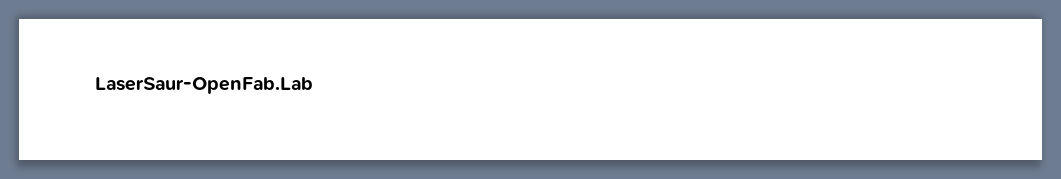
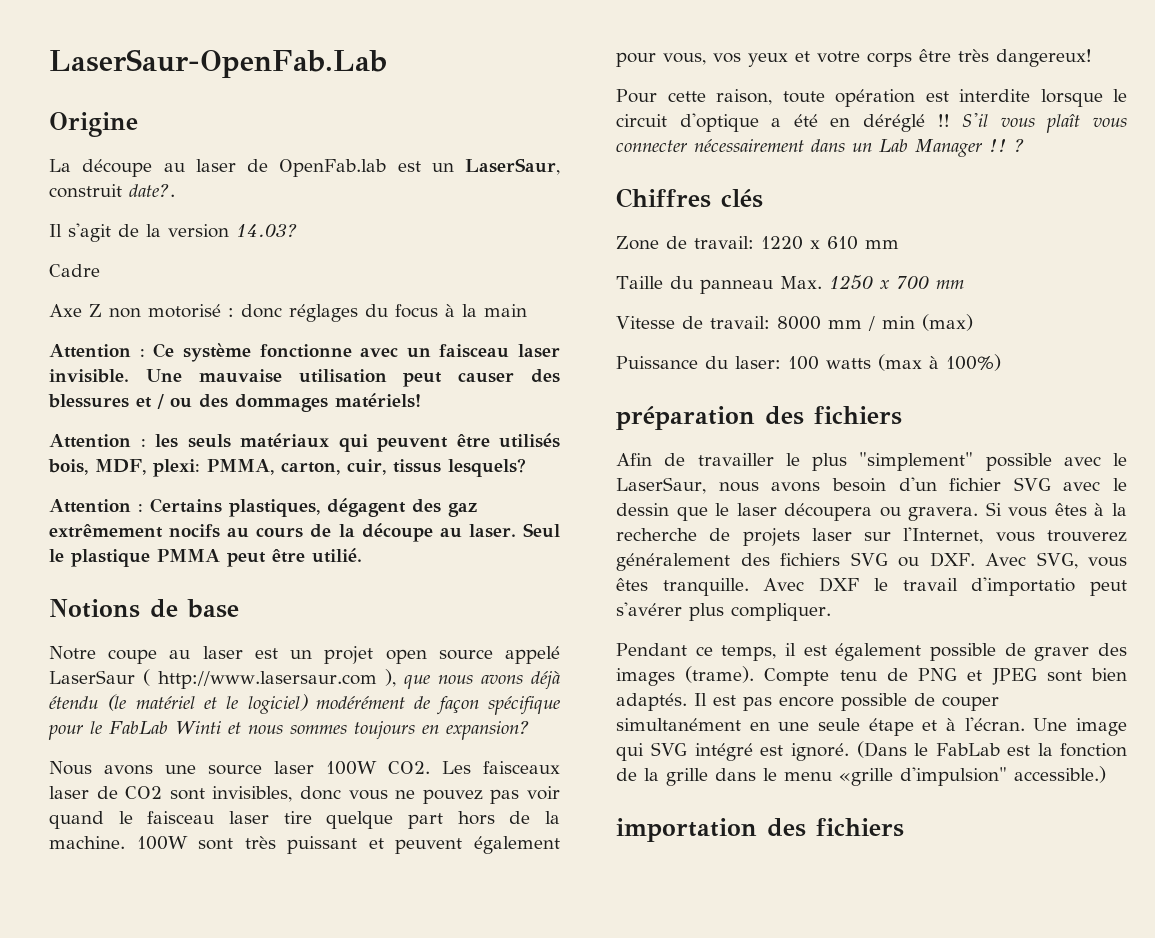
(313, 85) none -> [49,112,138,137] [49,158,560,177] [49,184,175,198] [49,223,298,242] [49,264,100,277] [49,304,527,322] [49,343,560,362] [49,369,560,387] [48,393,421,412] [49,433,560,452] [48,458,526,477] [49,498,477,517] [49,523,560,542] [49,548,362,567] [49,599,239,618] [49,646,560,664] [49,669,560,689] [49,694,560,715] [48,721,530,740] [49,761,560,775] [49,786,561,804] [49,811,560,829] [49,836,560,854] [616,49,1092,67] [616,89,1127,107] [616,113,1127,133] [616,139,1025,157] [616,188,763,208] [616,236,899,250] [616,275,964,294] [616,314,973,331] [616,354,1001,371] [616,406,902,430] [616,452,1127,471] [616,477,1127,494] [616,502,1127,521] [616,527,1127,546] [616,552,1127,571] [616,577,1127,596] [616,602,831,621] [616,643,1127,661] [616,666,1127,686] [616,693,999,711] [616,717,1127,736] [616,741,1127,761] [616,766,1106,786] [616,818,904,842] // Origine // La découpe au laser de OpenFab.lab est un LaserSaur, construit date?. // Il s'agit de la version 14.03? // Cadre // Axe Z non motorisé : donc réglages du focus à la main // Attention : Ce système fonctionne avec un faisceau laser invisible. Une mauvaise utilisation peut causer des blessures et / ou des dommages matériels! // Attention : les seuls matériaux qui peuvent être utilisés bois, MDF, plexi: PMMA, carton, cuir, tissus lesquels? // Attention : Certains plastiques, dégagent des gaz extrêmement nocifs au cours de la découpe au laser. Seul le plastique PMMA peut être utilié. // Notions de base // Notre coupe au laser est un projet open source appelé LaserSaur ( http://www.lasersaur.com ), que nous avons déjà étendu (le matériel et le logiciel) modérément de façon spécifique pour le FabLab Winti et nous sommes toujours en expansion? // Nous avons une source laser 100W CO2. Les faisceaux laser de CO2 sont invisibles, donc vous ne pouvez pas voir quand le faisceau laser tire quelque part hors de la machine. 100W sont très puissant et peuvent également pour vous, vos yeux et votre corps être très dangereux! // Pour cette raison, toute opération est interdite lorsque le circuit d'optique a été en déréglé !! S'il vous plaît vous connecter nécessairement dans un Lab Manager !! ? // Chiffres clés // Zone de travail: 1220 x 610 mm // Taille du panneau Max. 1250 x 700 mm // Vitesse de travail: 8000 mm / min (max) // Puissance du laser: 100 watts (max à 100%) // préparation des fichiers // Afin de travailler le plus "simplement" possible avec le LaserSaur, nous avons besoin d'un fichier SVG avec le dessin que le laser découpera ou gravera. Si vous êtes à la recherche de projets laser sur l'Internet, vous trouverez généralement des fichiers SVG ou DXF. Avec SVG, vous êtes tranquille. Avec DXF le travail d'importatio peut s'avérer plus compliquer. // Pendant ce temps, il est également possible de graver des images (trame). Compte tenu de PNG et JPEG sont bien adaptés. Il est pas encore possible de couper simultanément en une seule étape et à l'écran. Une image qui SVG intégré est ignoré. (Dans le FabLab est la fonction de la grille dans le menu «grille d'impulsion" accessible.) // importation des fichiers

